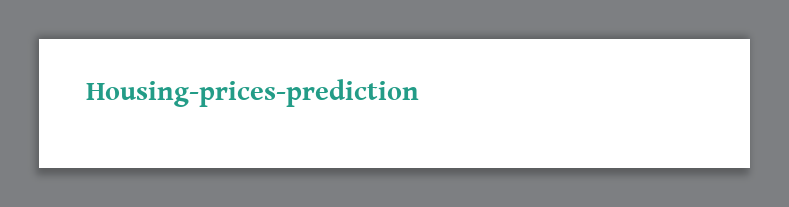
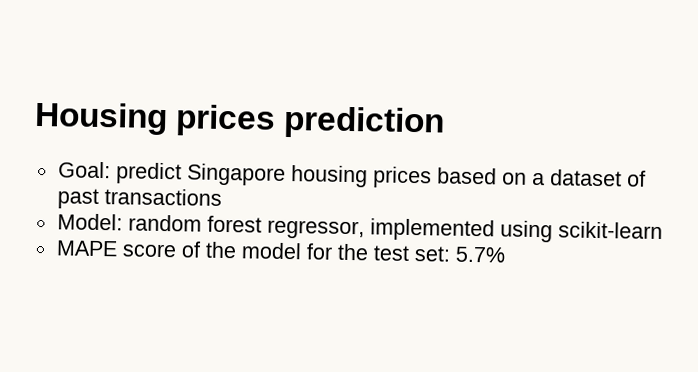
[86,79,419,107] Housing-prices-prediction -> [34,101,446,140] [57,161,646,189] [56,188,222,209] [56,213,663,243] [55,240,506,263] Housing prices prediction // Goal: predict Singapore housing prices based on a dataset of past transactions // Model: random forest regressor, implemented using scikit-learn // MAPE score of the model for the test set: 5.7%

